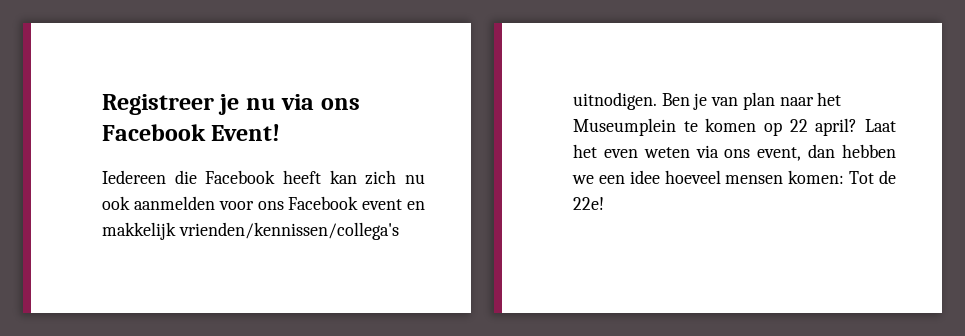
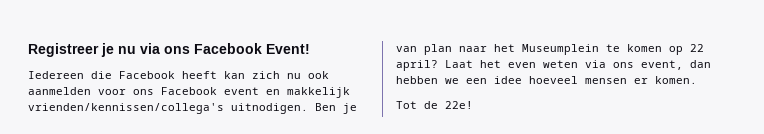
[788,170,845,184] komen: -> [634,76,697,84] er komen. //

